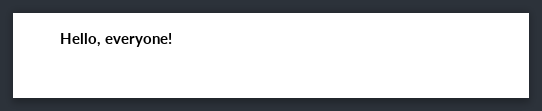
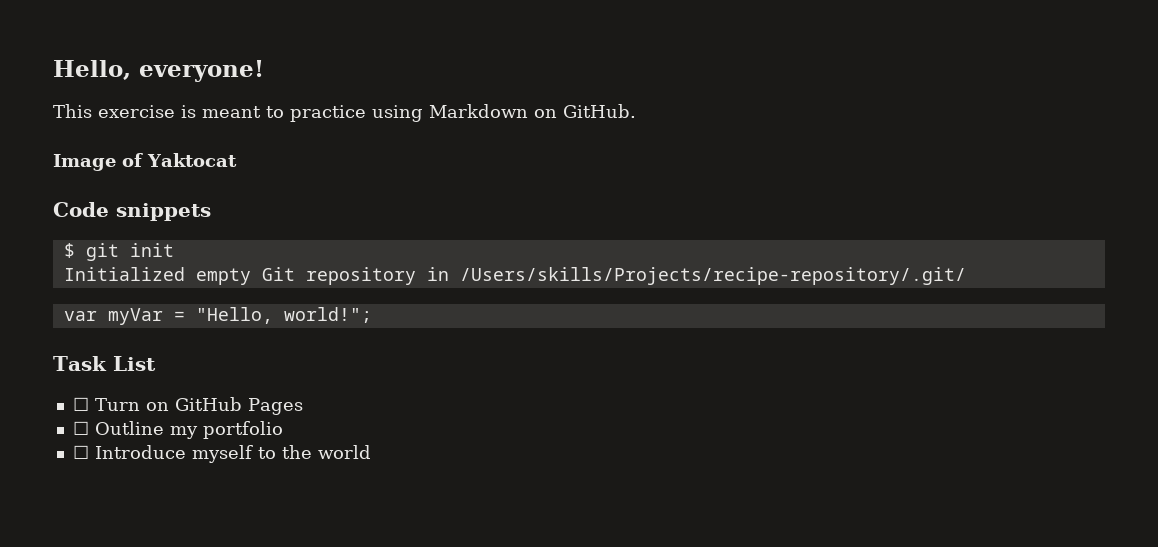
(172, 40) none -> [53,104,636,122] [53,153,237,171] [53,202,211,221] [63,243,174,261] [63,267,966,285] [63,307,372,325] [53,356,156,371] [72,397,303,415] [72,421,283,439] [72,445,371,463] // This exercise is meant to practice using Markdown on GitHub. // Image of Yaktocat // Code snippets // $ git init // Initialized empty Git repository in /Users/skills/Projects/recipe-repository/.git/ // var myVar = "Hello, world!"; // Task List // ☐ Turn on GitHub Pages // ☐ Outline my portfolio // ☐ Introduce myself to the world

